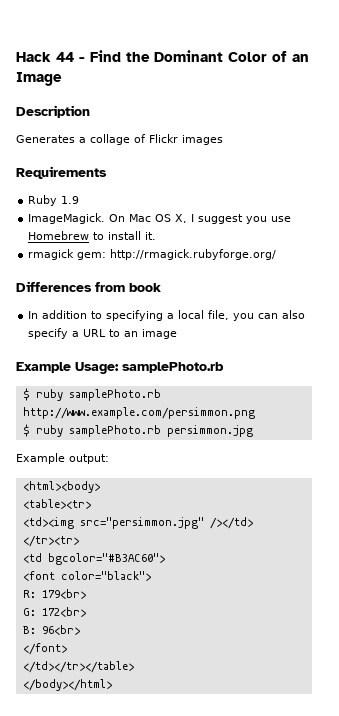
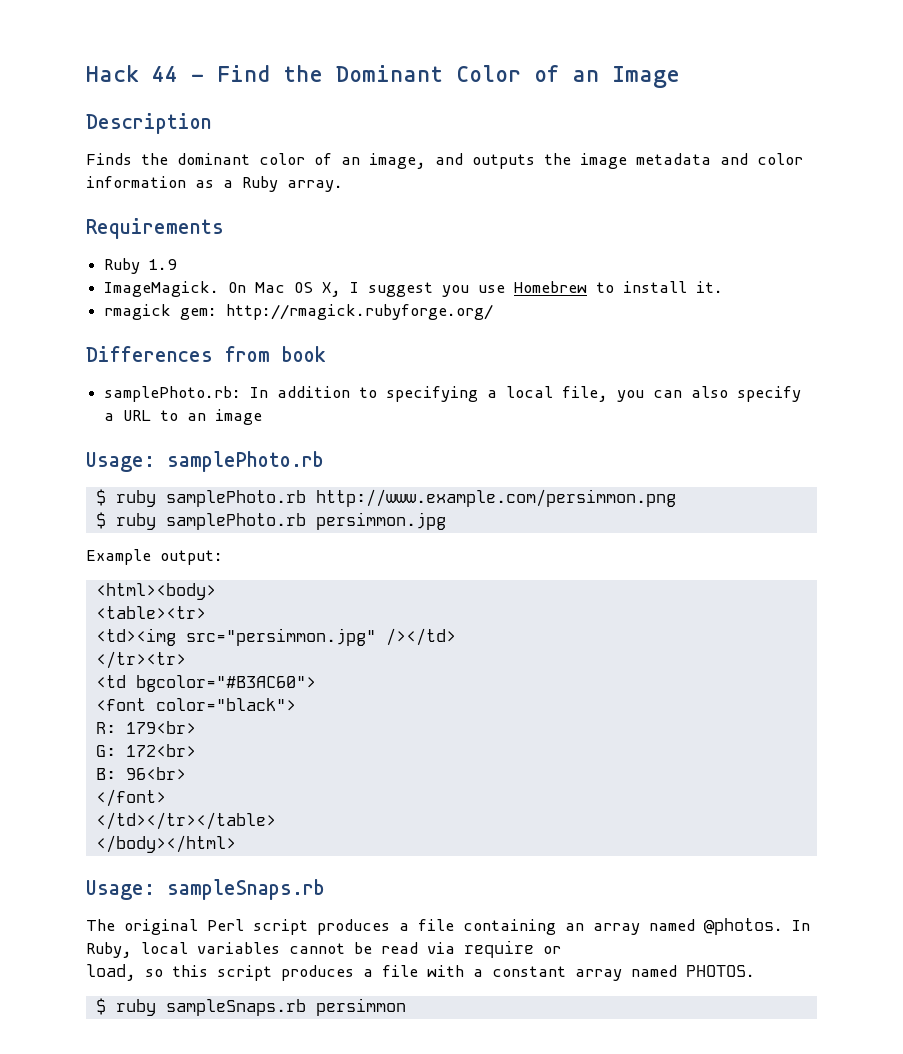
[16,134,223,145] Generates a collage of Flickr images -> [86,153,803,169] [86,176,343,192] Finds the dominant color of an image, and outputs the image metadata and color information as a Ruby array.
(161, 287) none -> [104,386,242,402] samplePhoto.rb:
[16,362,71,373] Example -> (263, 417) none
(112, 685) none -> [86,879,325,900] [86,918,810,935] [86,940,561,958] [86,964,755,981] [95,998,406,1016] // Usage: sampleSnaps.rb // The original Perl script produces a file containing an array named @photos. In Ruby, local variables cannot be read via require or // load, so this script produces a file with a constant array named PHOTOS. // $ ruby sampleSnaps.rb persimmon

